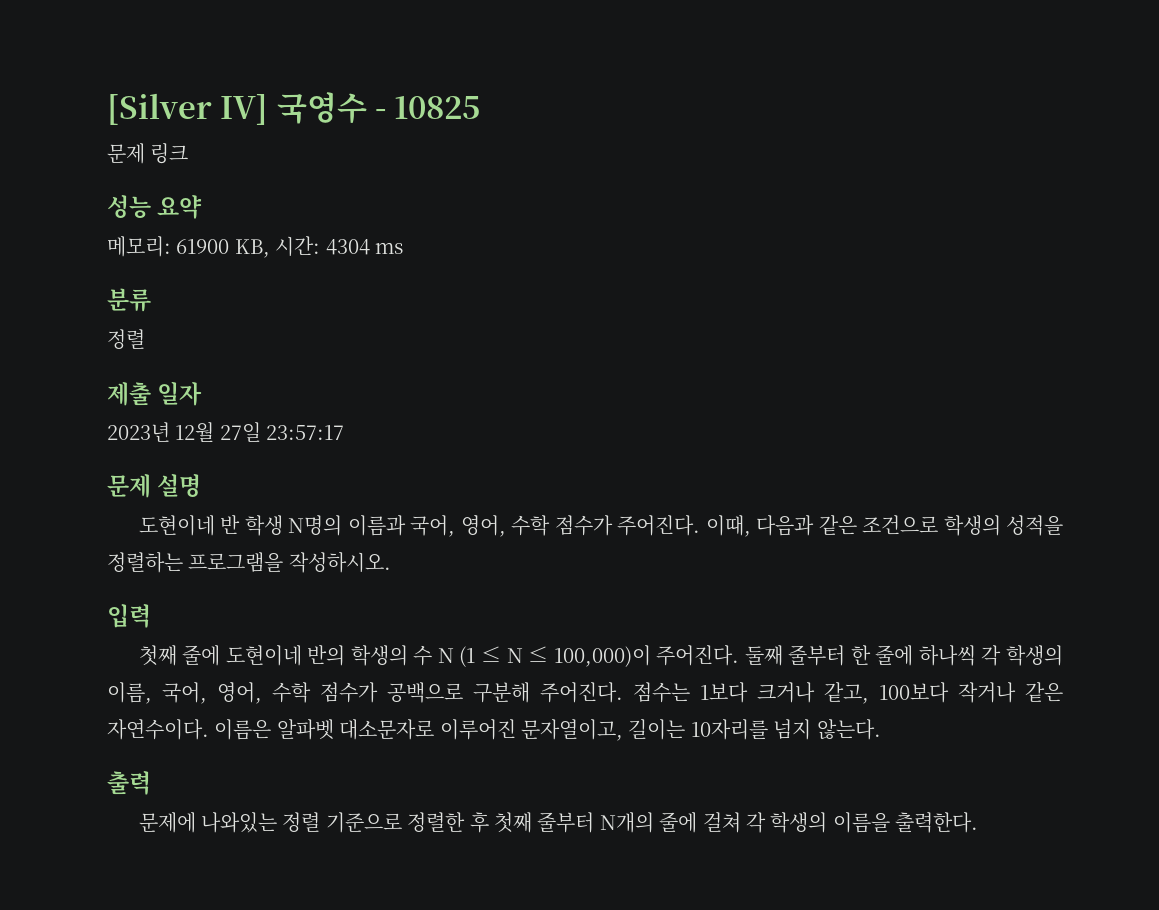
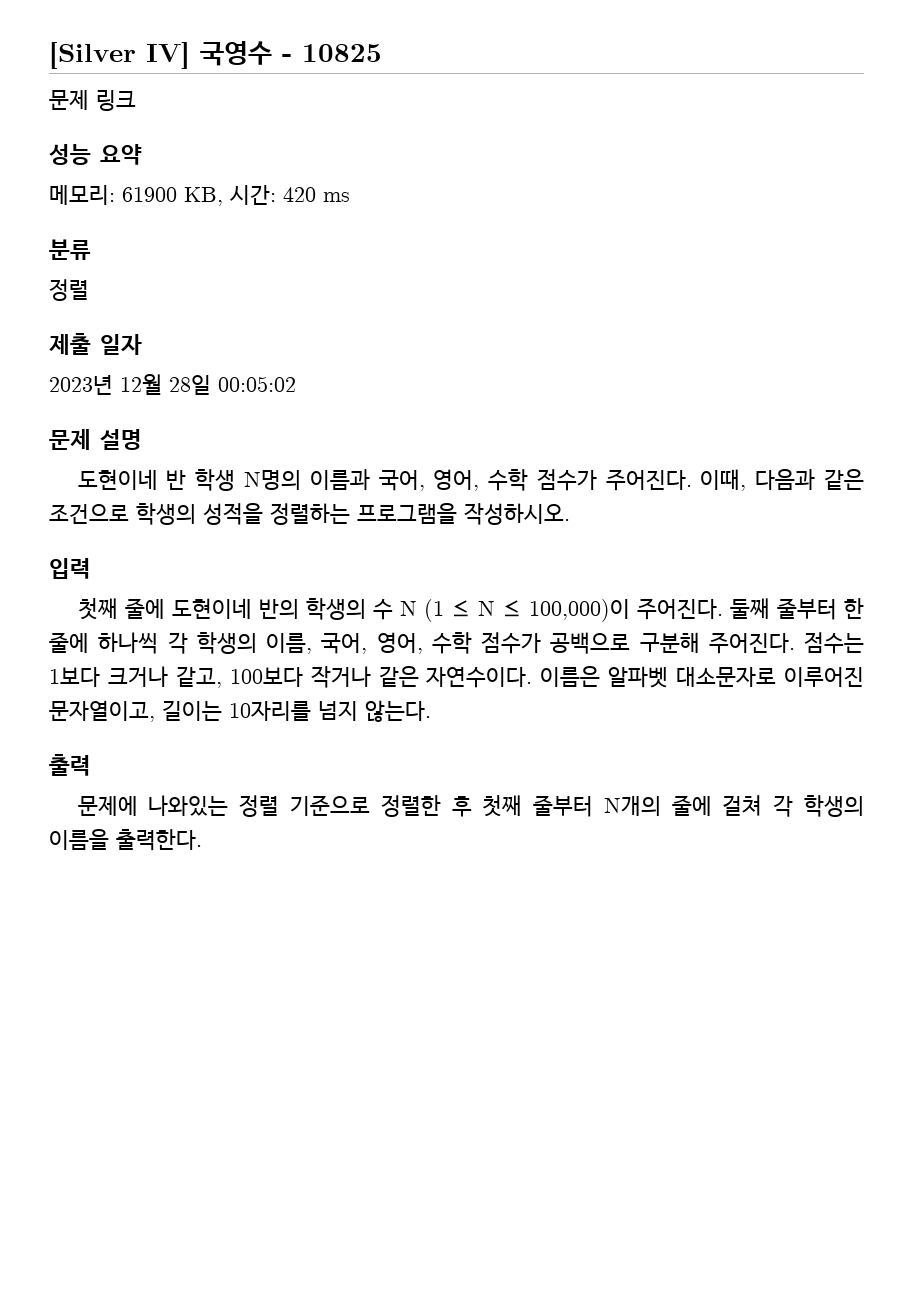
[325,239,370,255] 4304 -> [283,187,316,202] 420
[219,422,345,442] 27일 23:57:17 -> [169,375,296,395] 28일 00:05:02

